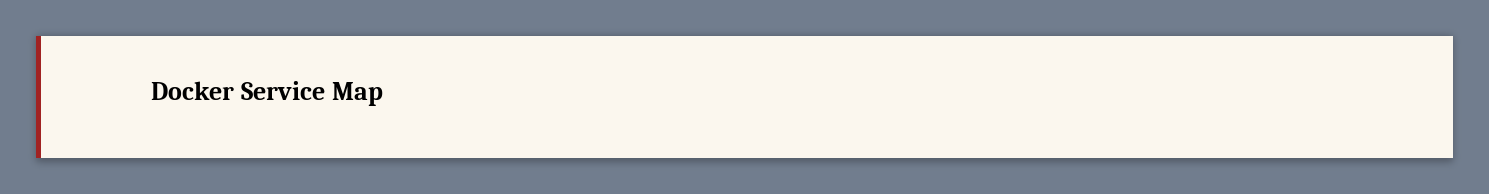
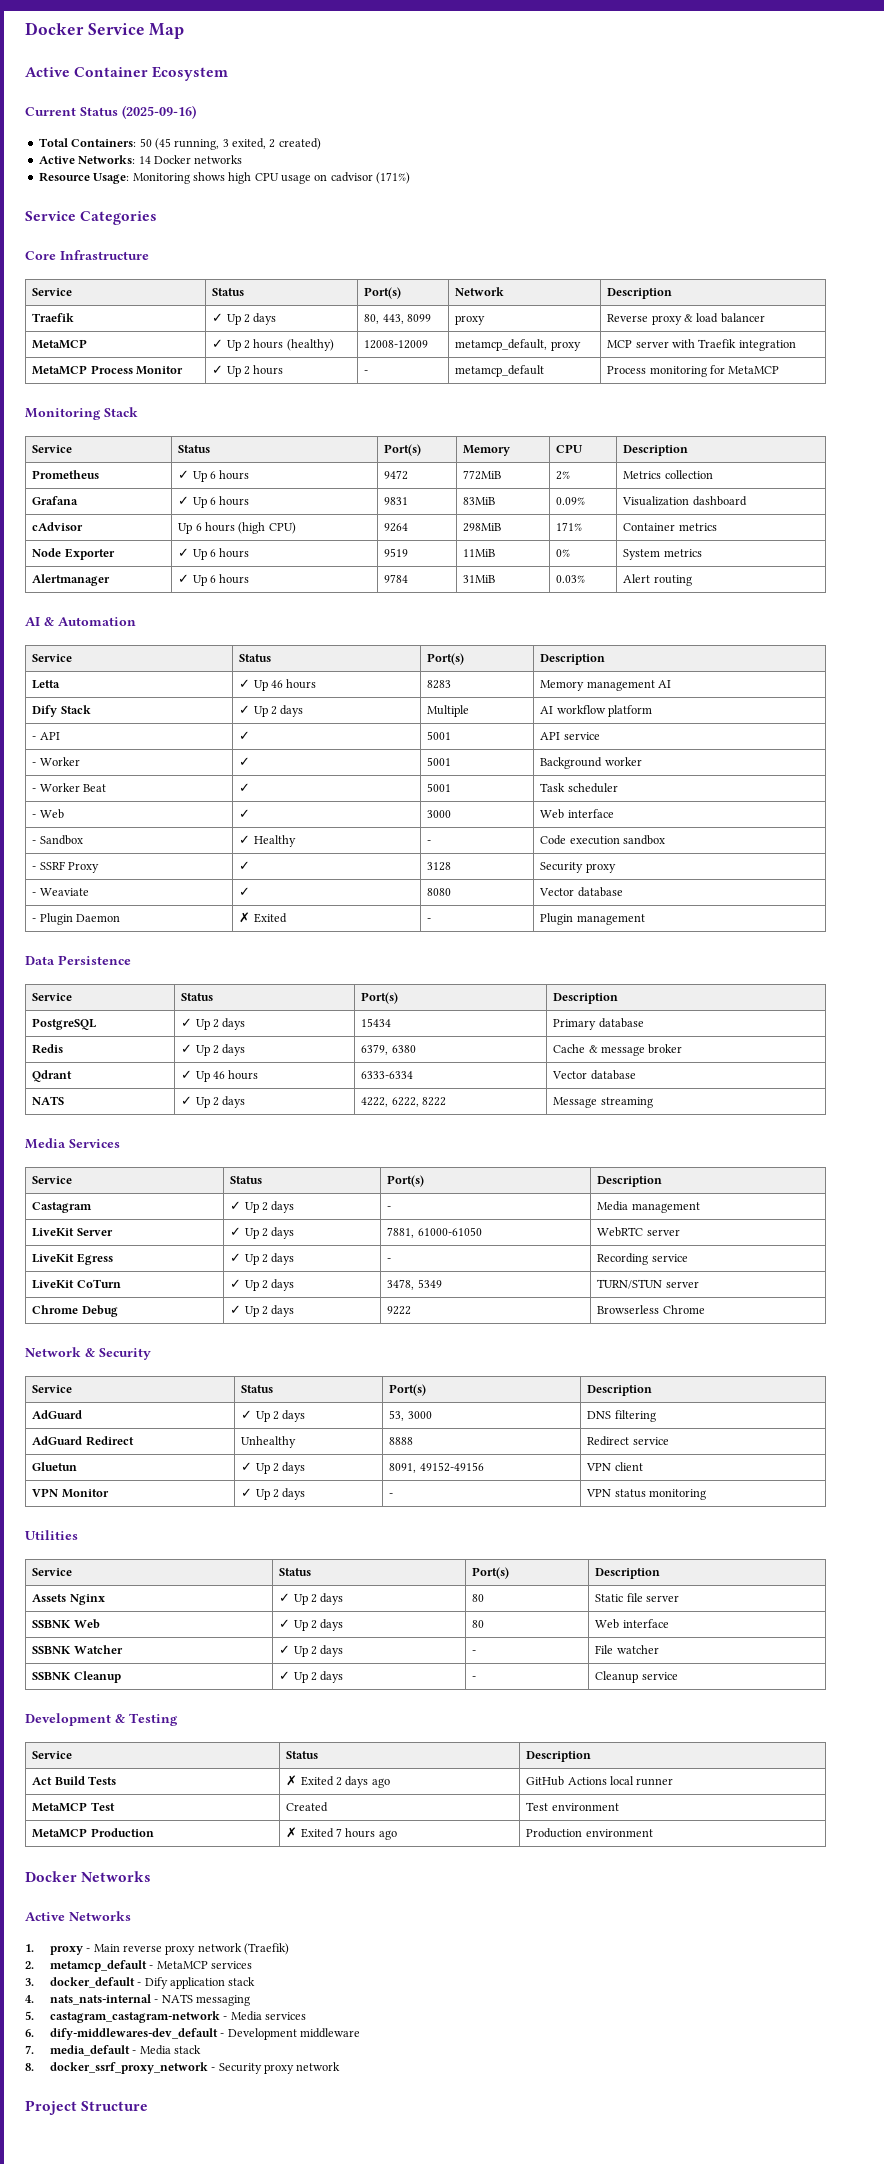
(383, 94) none -> [25,66,229,81] [25,105,196,119] [38,138,321,150] [38,155,243,164] [38,172,411,184] [25,211,158,225] [25,250,149,260] [32,288,73,296] [212,288,245,296] [364,287,402,299] [455,287,505,296] [607,288,673,299] [32,313,75,322] [212,313,277,325] [364,314,431,324] [455,315,486,325] [607,313,765,325] [32,339,88,349] [212,339,334,351] [364,340,429,349] [455,339,581,351] [607,339,796,351] [32,365,183,375] [212,365,284,377] [364,370,369,374] [455,365,545,377] [607,365,780,377] [25,407,138,420] [32,445,73,453] [178,445,211,453] [384,444,422,456] [463,445,511,456] [556,444,584,453] [623,445,689,456] [32,470,100,479] [178,470,250,482] [384,470,409,480] [463,470,502,480] [556,471,571,480] [623,470,713,479] [32,496,79,505] [178,496,250,508] [384,497,409,505] [463,497,496,505] [556,497,586,505] [622,496,747,506] [32,522,84,531] [178,522,296,534] [384,523,409,532] [463,523,502,532] [556,522,583,531] [623,523,717,531] [32,548,115,560] [178,548,250,560] [384,548,409,557] [463,549,496,557] [556,549,571,557] [623,549,702,560] [32,574,111,586] [178,574,250,586] [384,574,409,583] [463,575,496,583] [556,575,586,583] [623,574,692,586] [25,617,136,626] [32,654,73,662] [239,654,272,662] [427,653,465,665] [540,654,606,665] [32,680,61,689] [239,679,317,691] [427,680,452,689] [540,680,671,691] [32,705,91,717] [239,705,304,717] [427,705,470,717] [540,705,652,717] [32,732,60,740] [239,731,251,740] [427,731,452,740] [540,732,600,740] [32,757,80,766] [239,757,251,766] [427,757,452,766] [540,757,642,769] [32,783,106,792] [239,783,251,792] [427,783,452,792] [540,783,618,793] [32,809,64,819] [239,809,251,818] [427,810,452,818] [540,809,614,819] [32,835,83,845] [239,835,296,847] [427,840,432,844] [540,835,665,845] [32,861,99,873] [239,861,251,870] [427,862,452,871] [540,862,616,873] [32,888,89,896] [239,887,251,896] [427,888,452,896] [539,887,623,897] [32,913,120,925] [239,912,287,923] [427,918,432,922] [540,913,645,925] [25,955,131,965] [32,993,73,1001] [181,993,214,1001] [361,992,399,1004] [553,993,619,1004] [32,1018,97,1030] [181,1018,246,1030] [361,1018,392,1027] [553,1018,644,1030] [32,1044,64,1054] [181,1044,246,1056] [361,1044,416,1055] [553,1044,683,1056] [32,1070,73,1082] [181,1070,259,1082] [361,1071,414,1079] [552,1070,636,1080] [32,1096,65,1105] [181,1096,246,1108] [361,1097,446,1107] [553,1097,653,1108] [25,1138,120,1149] [32,1176,73,1184] [230,1176,263,1184] [387,1175,425,1187] [597,1176,663,1187] [32,1202,93,1213] [230,1201,295,1213] [387,1206,392,1210] [597,1201,700,1213] [32,1228,113,1237] [230,1227,295,1239] [387,1227,482,1238] [597,1227,680,1237] [32,1253,113,1265] [230,1253,295,1265] [387,1258,392,1262] [597,1253,688,1265] [32,1279,121,1289] [230,1279,295,1291] [387,1279,442,1290] [597,1279,699,1289] [32,1305,118,1317] [230,1305,295,1317] [387,1306,412,1315] [597,1305,705,1314] [25,1347,151,1360] [32,1385,73,1393] [241,1385,274,1393] [389,1384,427,1396] [587,1385,653,1396] [32,1410,83,1419] [241,1410,306,1422] [389,1410,432,1421] [587,1410,656,1422] [32,1436,134,1446] [241,1436,297,1448] [389,1437,414,1445] [587,1436,669,1446] [32,1462,78,1471] [241,1462,306,1474] [389,1462,484,1473] [586,1462,643,1471] [32,1488,109,1498] [241,1488,306,1500] [389,1493,394,1497] [586,1489,706,1500] [25,1530,78,1540] [32,1568,73,1576] [279,1568,312,1576] [472,1567,510,1579] [595,1568,661,1579] [32,1594,105,1605] [279,1593,344,1605] [472,1594,485,1602] [595,1593,679,1602] [32,1619,100,1629] [279,1619,344,1631] [472,1620,485,1628] [595,1619,669,1629] [32,1645,123,1654] [279,1645,344,1657] [472,1650,477,1654] [595,1645,659,1654] [32,1671,121,1683] [279,1671,344,1683] [472,1676,477,1680] [595,1671,678,1683] [25,1713,178,1726] [32,1751,73,1759] [286,1751,319,1759] [526,1751,592,1762] [32,1776,116,1785] [286,1775,390,1788] [526,1776,674,1786] [32,1802,115,1812] [286,1802,329,1812] [526,1802,619,1811] [32,1828,154,1838] [286,1827,397,1840] [526,1828,653,1838] [25,1871,152,1882] [25,1911,131,1921] [25,1943,290,1955] [25,1960,252,1972] [25,1977,256,1989] [25,1994,250,2006] [25,2011,306,2023] [25,2028,360,2040] [25,2045,201,2056] [25,2062,341,2074] [25,2100,149,2115] // Active Container Ecosystem // Current Status (2025-09-16) // Total Containers: 50 (45 running, 3 exited, 2 created) // Active Networks: 14 Docker networks // Resource Usage: Monitoring shows high CPU usage on cadvisor (171%) // Service Categories // Core Infrastructure // Service | Status | Port(s) | Network | Description // Traefik | ✓ Up 2 days | 80, 443, 8099 | proxy | Reverse proxy & load balancer // MetaMCP | ✓ Up 2 hours (healthy) | 12008-12009 | metamcp_default, proxy | MCP server with Traefik integration // MetaMCP Process Monitor | ✓ Up 2 hours | - | metamcp_default | Process monitoring for MetaMCP // Monitoring Stack // Service | Status | Port(s) | Memory | CPU | Description // Prometheus | ✓ Up 6 hours | 9472 | 772MiB | 2% | Metrics collection // Grafana | ✓ Up 6 hours | 9831 | 83MiB | 0.09% | Visualization dashboard // cAdvisor | Up 6 hours (high CPU) | 9264 | 298MiB | 171% | Container metrics // Node Exporter | ✓ Up 6 hours | 9519 | 11MiB | 0% | System metrics // Alertmanager | ✓ Up 6 hours | 9784 | 31MiB | 0.03% | Alert routing // AI & Automation // Service | Status | Port(s) | Description // Letta | ✓ Up 46 hours | 8283 | Memory management AI // Dify Stack | ✓ Up 2 days | Multiple | AI workflow platform // - API | ✓ | 5001 | API service // - Worker | ✓ | 5001 | Background worker // - Worker Beat | ✓ | 5001 | Task scheduler // - Web | ✓ | 3000 | Web interface // - Sandbox | ✓ Healthy | - | Code execution sandbox // - SSRF Proxy | ✓ | 3128 | Security proxy // - Weaviate | ✓ | 8080 | Vector database // - Plugin Daemon | ✗ Exited | - | Plugin management // Data Persistence // Service | Status | Port(s) | Description // PostgreSQL | ✓ Up 2 days | 15434 | Primary database // Redis | ✓ Up 2 days | 6379, 6380 | Cache & message broker // Qdrant | ✓ Up 46 hours | 6333-6334 | Vector database // NATS | ✓ Up 2 days | 4222, 6222, 8222 | Message streaming // Media Services // Service | Status | Port(s) | Description // Castagram | ✓ Up 2 days | - | Media management // LiveKit Server | ✓ Up 2 days | 7881, 61000-61050 | WebRTC server // LiveKit Egress | ✓ Up 2 days | - | Recording service // LiveKit CoTurn | ✓ Up 2 days | 3478, 5349 | TURN/STUN server // Chrome Debug | ✓ Up 2 days | 9222 | Browserless Chrome // Network & Security // Service | Status | Port(s) | Description // AdGuard | ✓ Up 2 days | 53, 3000 | DNS filtering // AdGuard Redirect | Unhealthy | 8888 | Redirect service // Gluetun | ✓ Up 2 days | 8091, 49152-49156 | VPN client // VPN Monitor | ✓ Up 2 days | - | VPN status monitoring // Utilities // Service | Status | Port(s) | Description // Assets Nginx | ✓ Up 2 days | 80 | Static file server // SSBNK Web | ✓ Up 2 days | 80 | Web interface // SSBNK Watcher | ✓ Up 2 days | - | File watcher // SSBNK Cleanup | ✓ Up 2 days | - | Cleanup service // Development & Testing // Service | Status | Description // Act Build Tests | ✗ Exited 2 days ago | GitHub Actions local runner // MetaMCP Test | Created | Test environment // MetaMCP Production | ✗ Exited 7 hours ago | Production environment // Docker Networks // Active Networks // 1. proxy - Main reverse proxy network (Traefik) // 2. metamcp_default - MetaMCP services // 3. docker_default - Dify application stack // 4. nats_nats-internal - NATS messaging // 5. castagram_castagram-network - Media services // 6. dify-middlewares-dev_default - Development middleware // 7. media_default - Media stack // 8. docker_ssrf_proxy_network - Security proxy network // Project Structure

